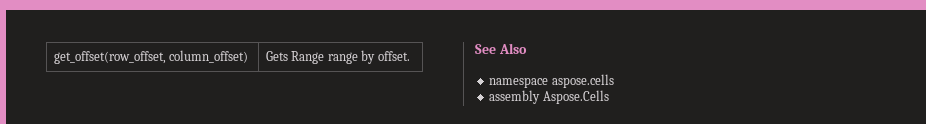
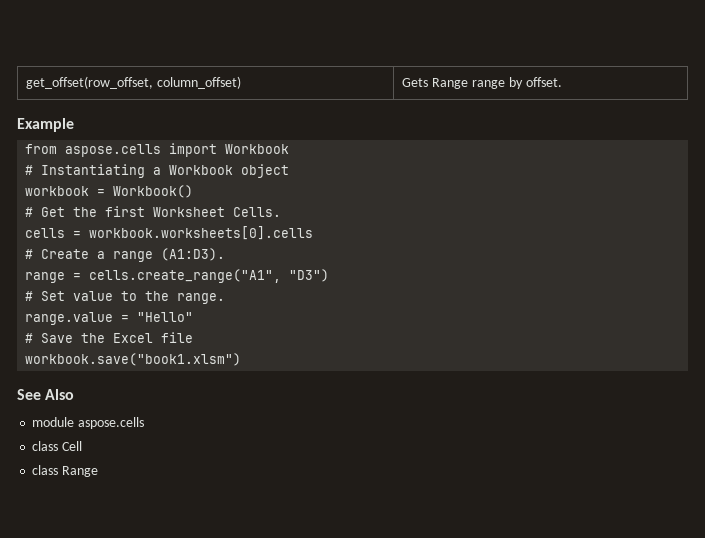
(410, 56) none -> [17,118,74,132] [25,143,290,157] [25,164,290,178] [25,185,194,198] [25,206,282,217] [25,226,314,240] [25,248,226,262] [25,269,330,283] [25,291,226,304] [25,312,194,325] [25,332,194,343] [25,353,242,366] // Example // from aspose.cells import Workbook // # Instantiating a Workbook object // workbook = Workbook() // # Get the first Worksheet Cells. // cells = workbook.worksheets[0].cells // # Create a range (A1:D3). // range = cells.create_range("A1", "D3") // # Set value to the range. // range.value = "Hello" // # Save the Excel file // workbook.save("book1.xlsm")
[489,77,549,88] namespace -> [32,417,75,427] module
[489,90,609,104] assembly Aspose.Cells -> [32,441,83,451] [32,465,99,477] class Cell // class Range

